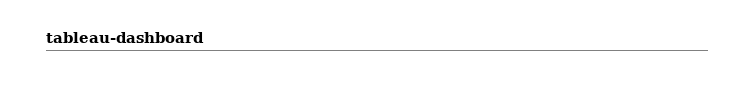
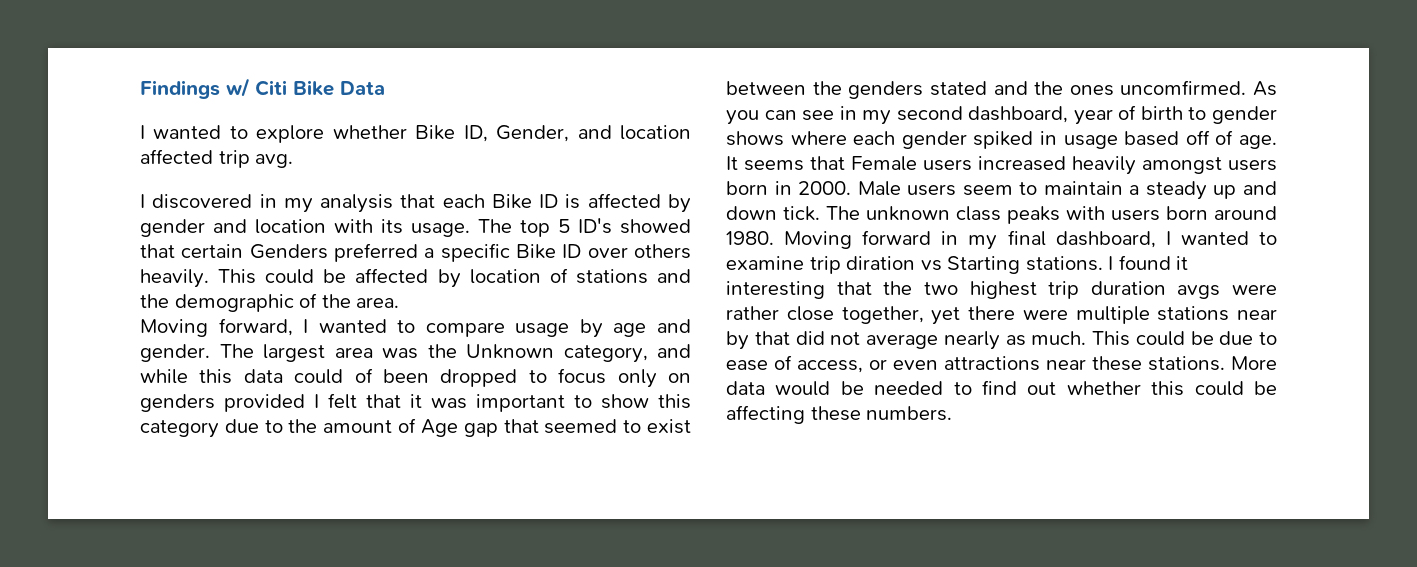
[46,32,204,43] tableau-dashboard -> [140,78,385,99] [140,125,692,143] [140,149,294,168] [140,193,691,213] [140,218,691,237] [140,243,691,262] [140,268,692,288] [140,293,400,312] [140,318,691,338] [140,344,691,363] [140,368,691,388] [140,393,691,412] [140,418,691,438] [726,80,1277,99] [726,105,1277,125] [726,130,1277,149] [726,156,1277,175] [726,181,1277,200] [726,206,1277,224] [726,230,1277,250] [726,255,1189,274] [726,281,1277,299] [726,306,1277,325] [726,331,1277,350] [726,355,1277,373] [726,380,1277,396] [726,405,953,424] Findings w/ Citi Bike Data // I wanted to explore whether Bike ID, Gender, and location affected trip avg. // I discovered in my analysis that each Bike ID is affected by gender and location with its usage. The top 5 ID's showed that certain Genders preferred a specific Bike ID over others heavily. This could be affected by location of stations and the demographic of the area. // Moving forward, I wanted to compare usage by age and gender. The largest area was the Unknown category, and while this data could of been dropped to focus only on genders provided I felt that it was important to show this category due to the amount of Age gap that seemed to exist between the genders stated and the ones uncomfirmed. As you can see in my second dashboard, year of birth to gender shows where each gender spiked in usage based off of age. It seems that Female users increased heavily amongst users born in 2000. Male users seem to maintain a steady up and down tick. The unknown class peaks with users born around 1980. Moving forward in my final dashboard, I wanted to examine trip diration vs Starting stations. I found it interesting that the two highest trip duration avgs were rather close together, yet there were multiple stations near by that did not average nearly as much. This could be due to ease of access, or even attractions near these stations. More data would be needed to find out whether this could be affecting these numbers.

